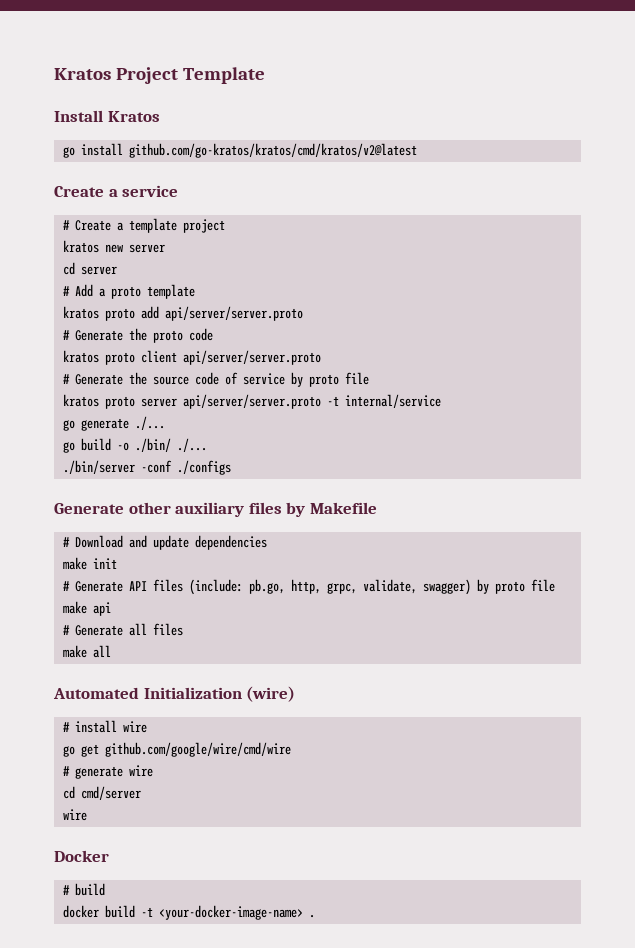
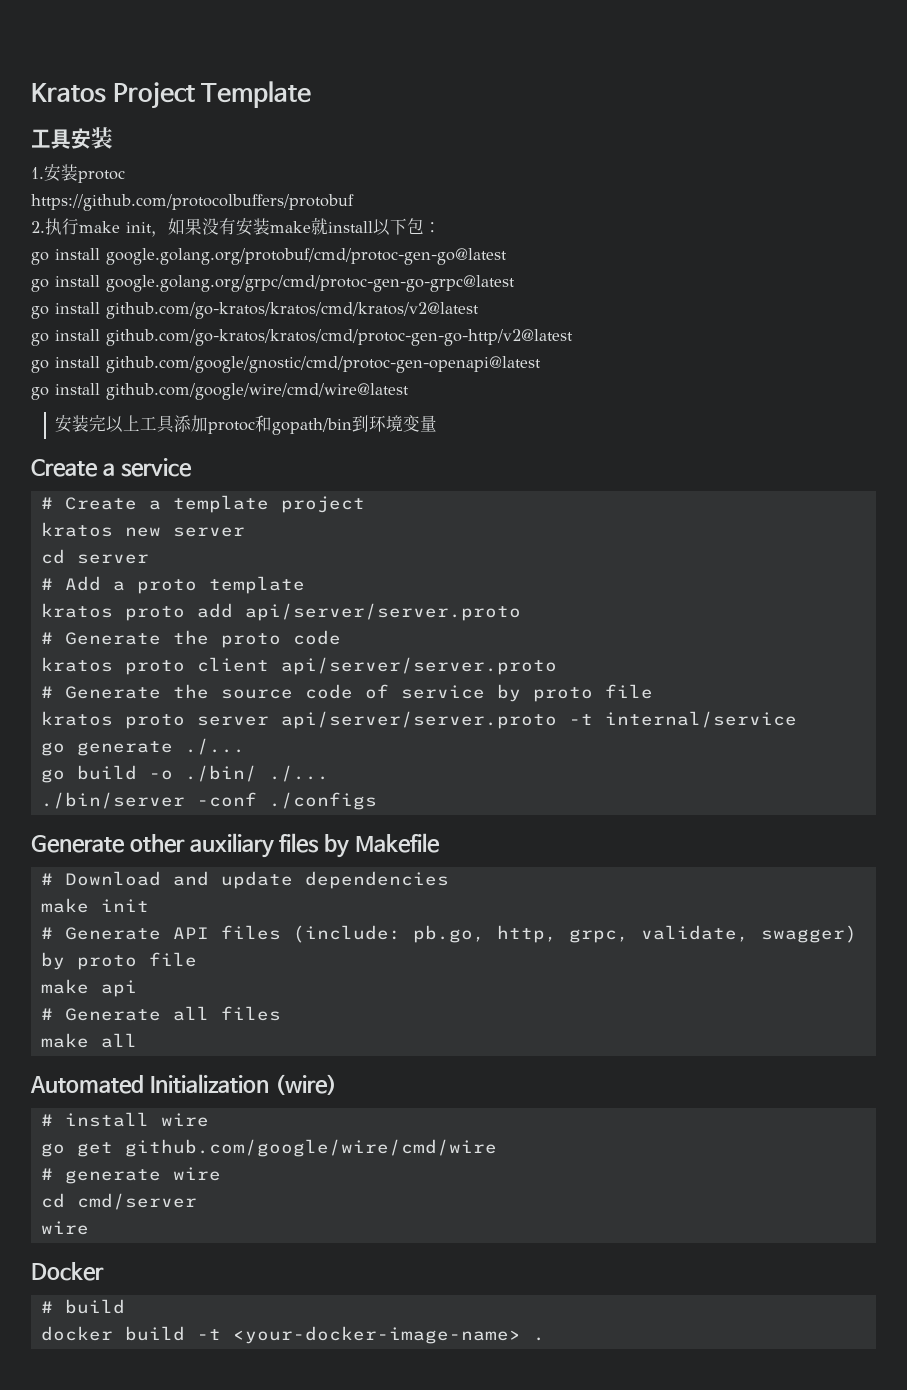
[54,110,160,122] [62,143,417,158] Install Kratos // go install github.com/go-kratos/kratos/cmd/kratos/v2@latest -> [31,127,113,149] [31,164,125,183] [31,194,354,211] [31,218,441,237] [31,248,507,265] [31,275,515,292] [31,302,479,319] [31,329,573,346] [31,356,541,373] [31,383,409,400] [55,415,438,435] 工具安装 // 1.安装protoc // https://github.com/protocolbuffers/protobuf // 2.执行make init，如果没有安装make就install以下包： // go install google.golang.org/protobuf/cmd/protoc-gen-go@latest // go install google.golang.org/grpc/cmd/protoc-gen-go-grpc@latest // go install github.com/go-kratos/kratos/cmd/kratos/v2@latest // go install github.com/go-kratos/kratos/cmd/protoc-gen-go-http/v2@latest // go install github.com/google/gnostic/cmd/protoc-gen-openapi@latest // go install github.com/google/wire/cmd/wire@latest // 安装完以上工具添加protoc和gopath/bin到环境变量

